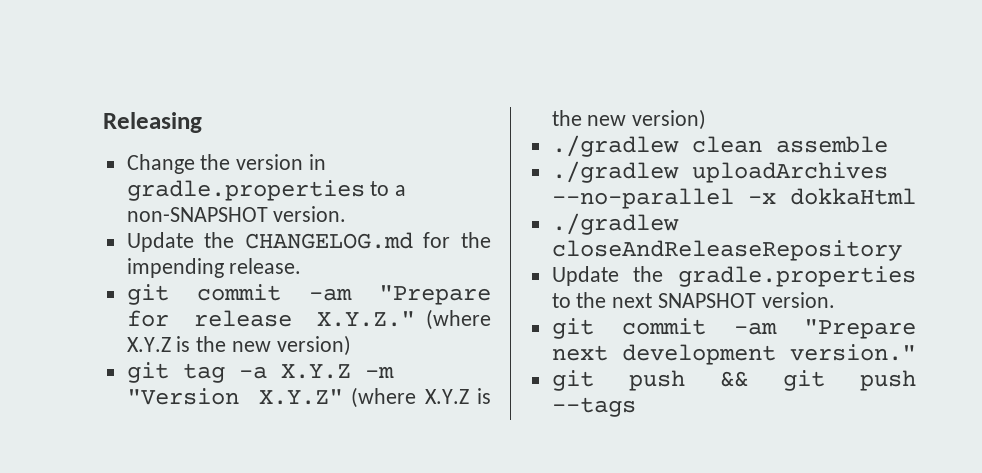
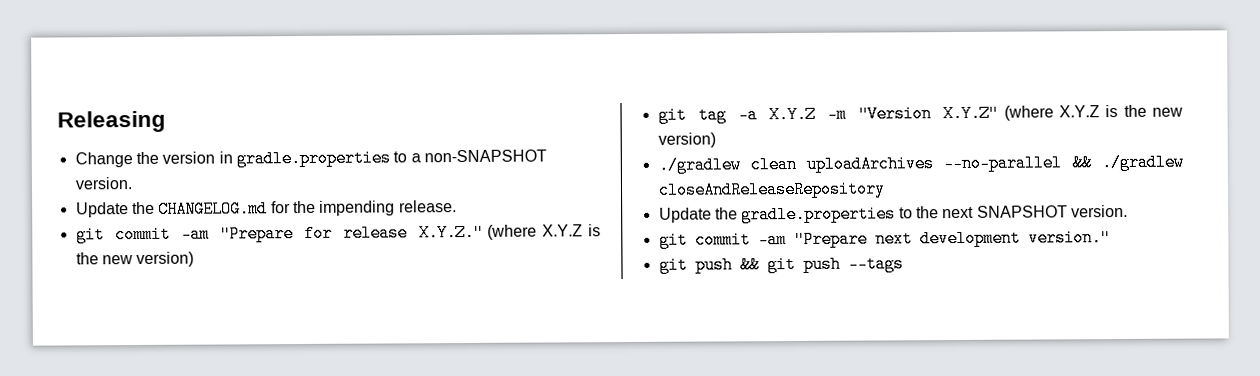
[775,136,888,153] [551,161,888,183] [551,188,916,209] assemble // ./gradlew uploadArchives --no-parallel -x dokkaHtml // -> [806,154,1092,173] uploadArchives --no-parallel &&

